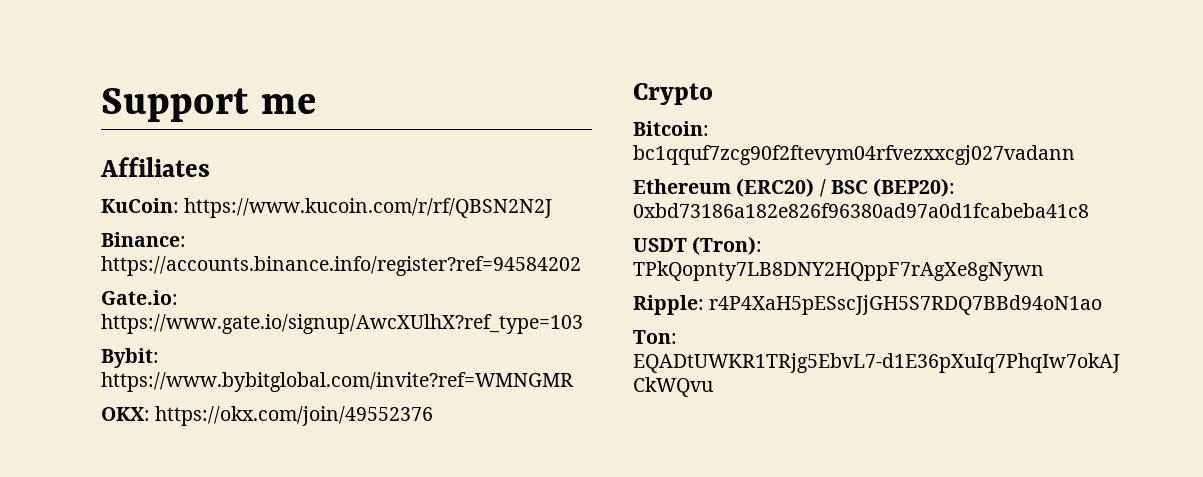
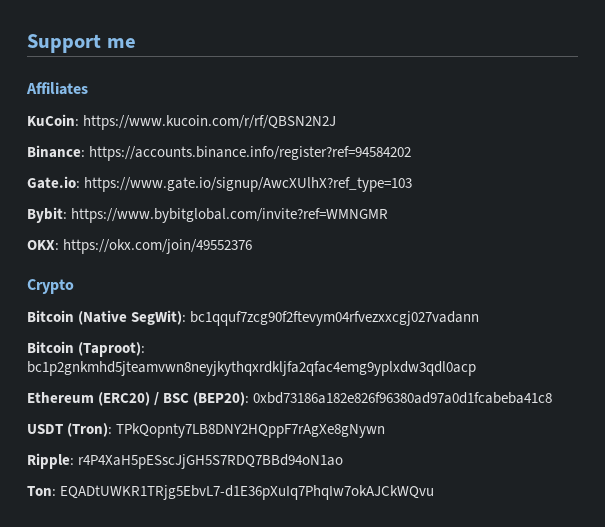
[633,121,709,136] [633,145,1075,165] Bitcoin: bc1qquf7zcg90f2ftevym04rfvezxxcgj027vadann -> [27,310,480,326] [27,341,146,357] [27,361,476,376] Bitcoin (Native SegWit): bc1qquf7zcg90f2ftevym04rfvezxxcgj027vadann // Bitcoin (Taproot): bc1p2gnkmhd5jteamvwn8neyjkythqxrdkljfa2qfac4emg9yplxdw3qdl0acp

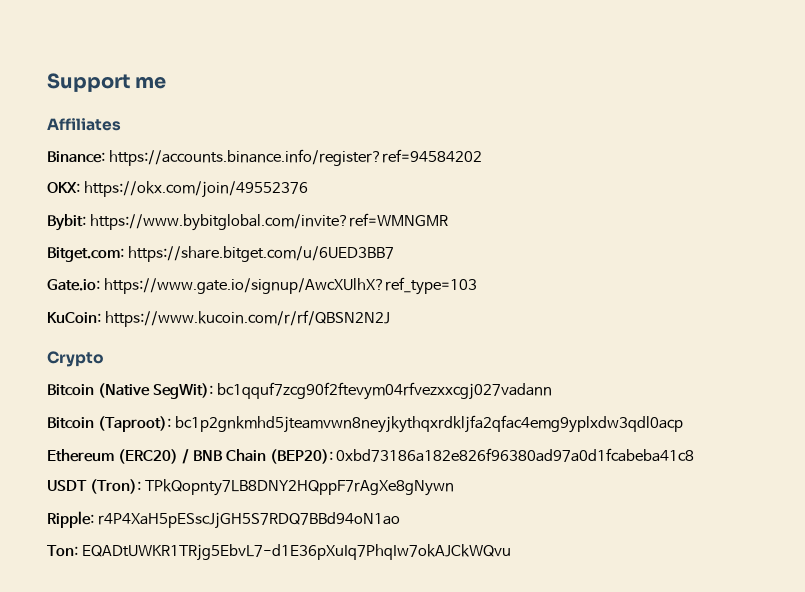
[27,114,337,130] // KuCoin: https://www.kucoin.com/r/rf/QBSN2N2J -> (121, 124) none
[27,176,413,192] [27,207,389,223] [27,239,253,254] Gate.io: https://www.gate.io/signup/AwcXUlhX?ref_type=103 // Bybit: https://www.bybitglobal.com/invite?ref=WMNGMR // OKX: https://okx.com/join/49552376 -> [47,181,308,198] [47,213,448,231] [47,246,394,262] [47,277,477,295] [47,310,390,327] OKX: https://okx.com/join/49552376 // Bybit: https://www.bybitglobal.com/invite?ref=WMNGMR // Bitget.com: https://share.bitget.com/u/6UED3BB7 // Gate.io: https://www.gate.io/signup/AwcXUlhX?ref_type=103 // KuCoin: https://www.kucoin.com/r/rf/QBSN2N2J
[163,393,190,403] BSC -> [192,449,266,461] BNB Chain

